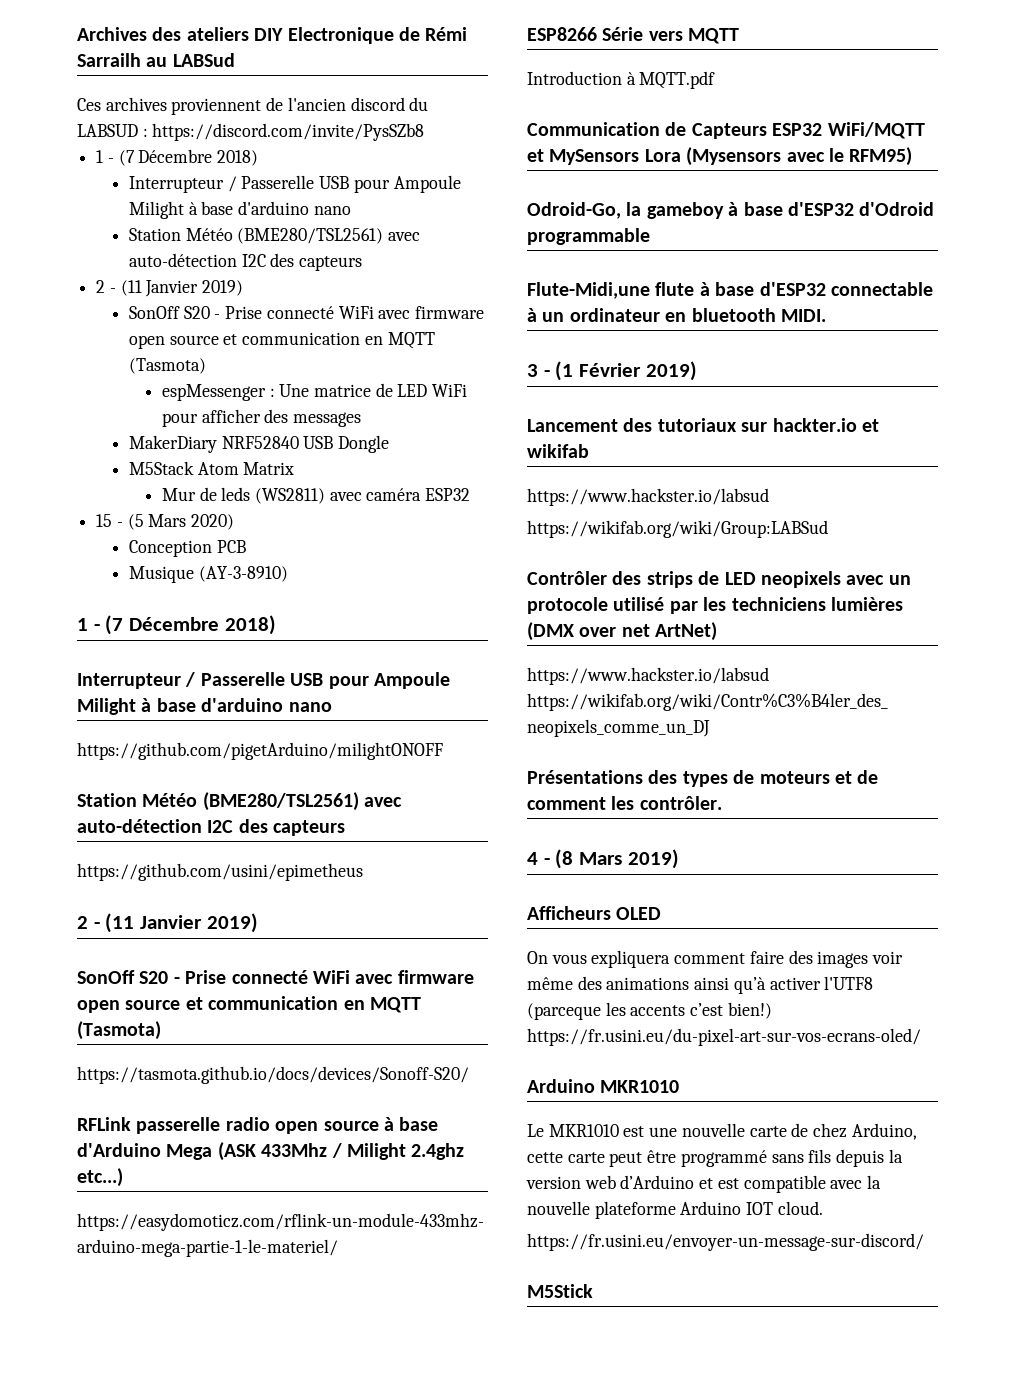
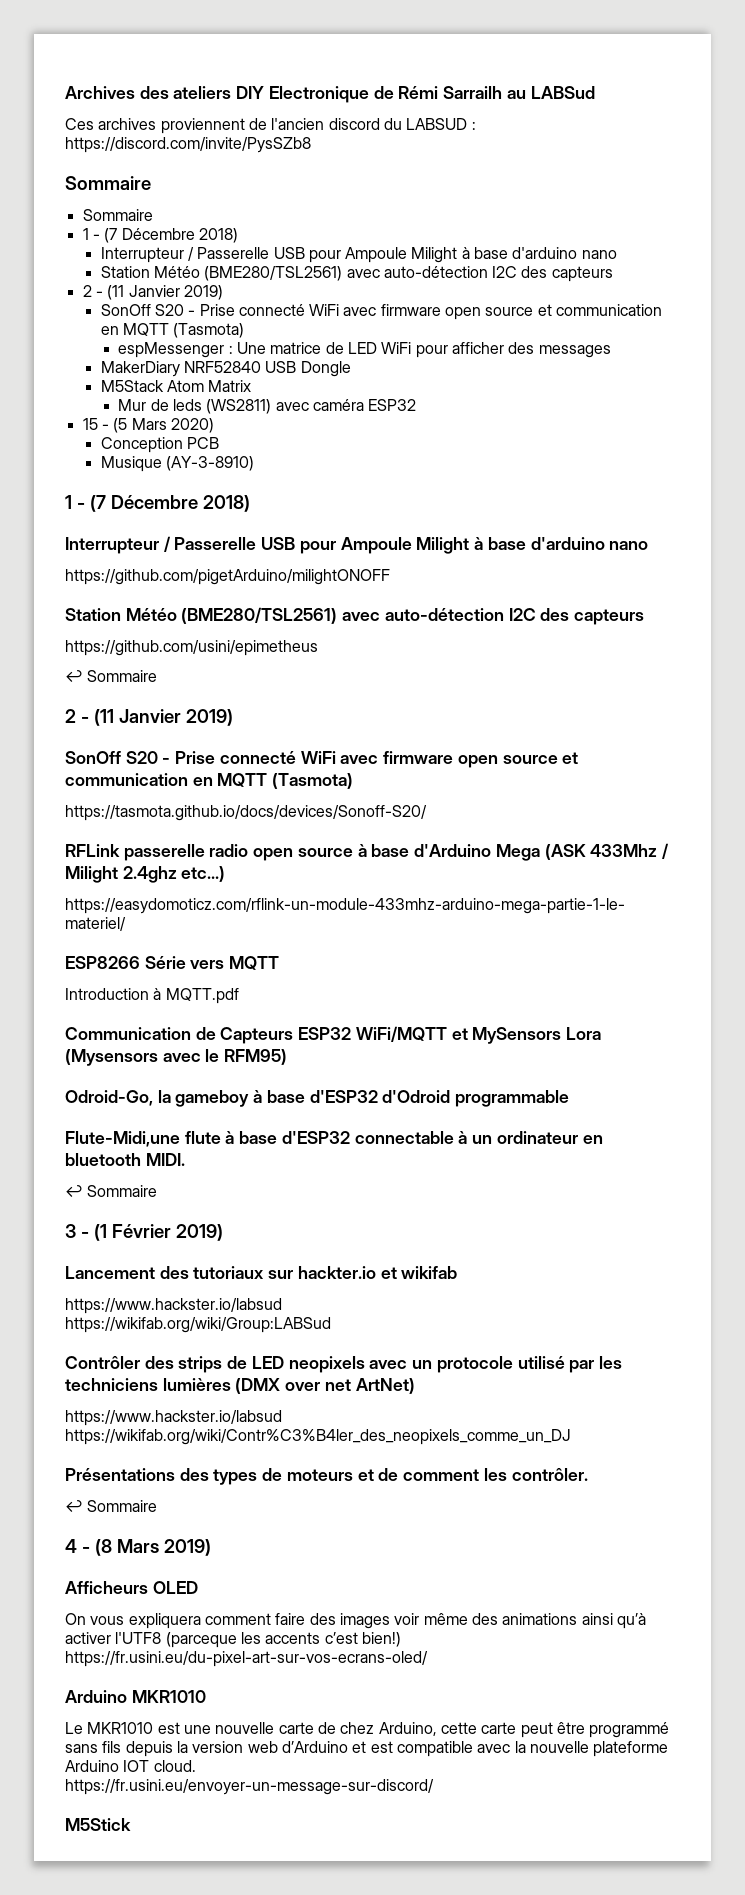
(425, 132) none -> [65,176,151,190] [82,209,153,221] // Sommaire // Sommaire
(363, 872) none -> [65,670,158,682] // ↩ Sommaire
(826, 315) none -> [65,1185,158,1197] // ↩ Sommaire
(722, 803) none -> [65,1500,158,1512] // ↩ Sommaire

